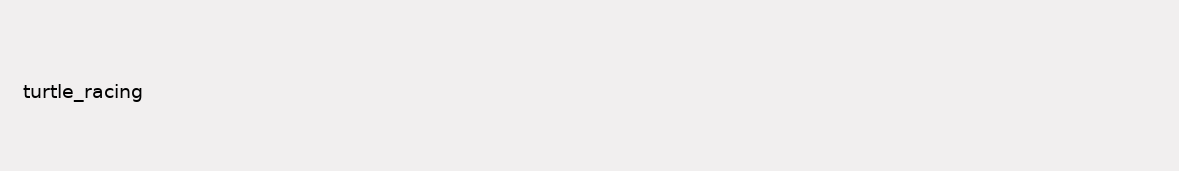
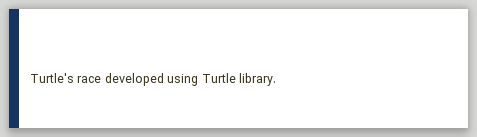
[23,84,143,102] turtle_racing -> [30,73,276,86] Turtle's race developed using Turtle library.

